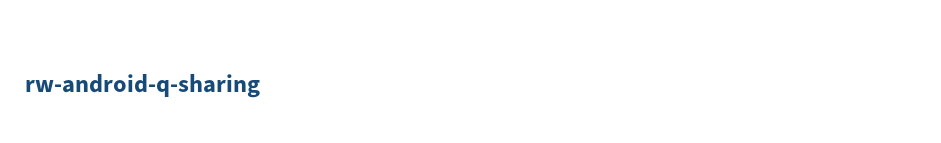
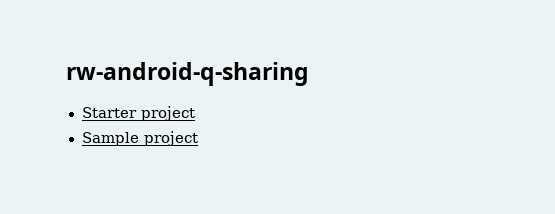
(260, 86) none -> [81,106,195,121] [81,131,198,146] // Starter project // Sample project

